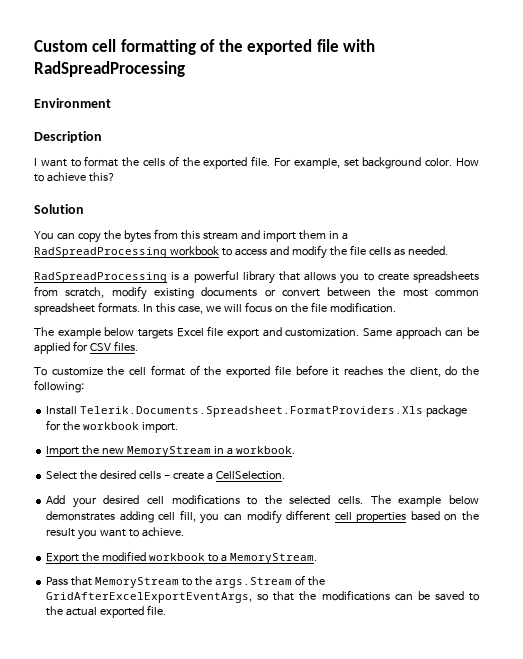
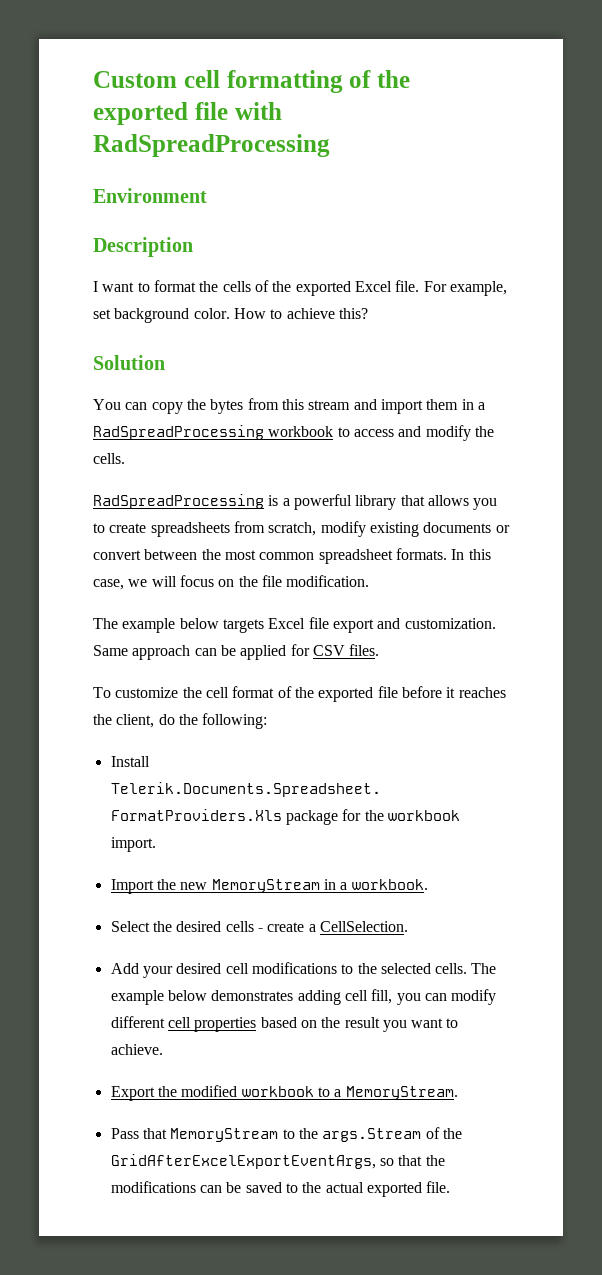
(248, 163) none -> [354,281,392,292] Excel
[349,245,448,256] file cells as needed. -> [93,453,125,464] cells.

